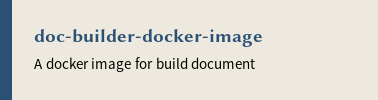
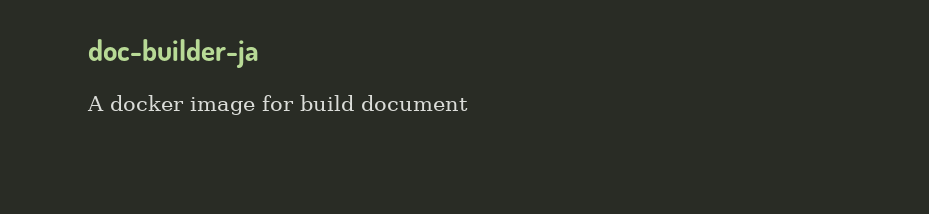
[34,29,263,47] doc-builder-docker-image -> [88,39,259,68] doc-builder-ja

